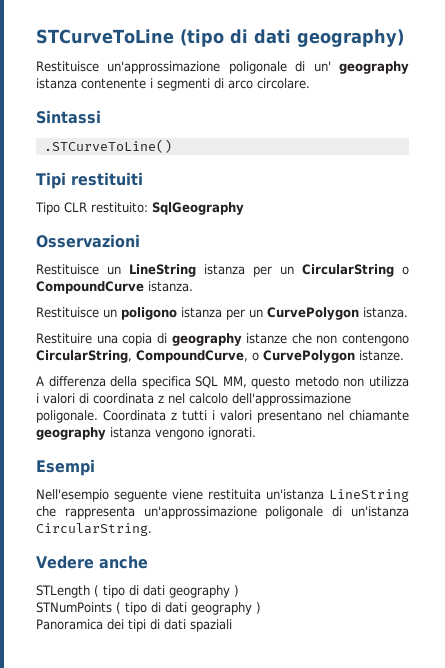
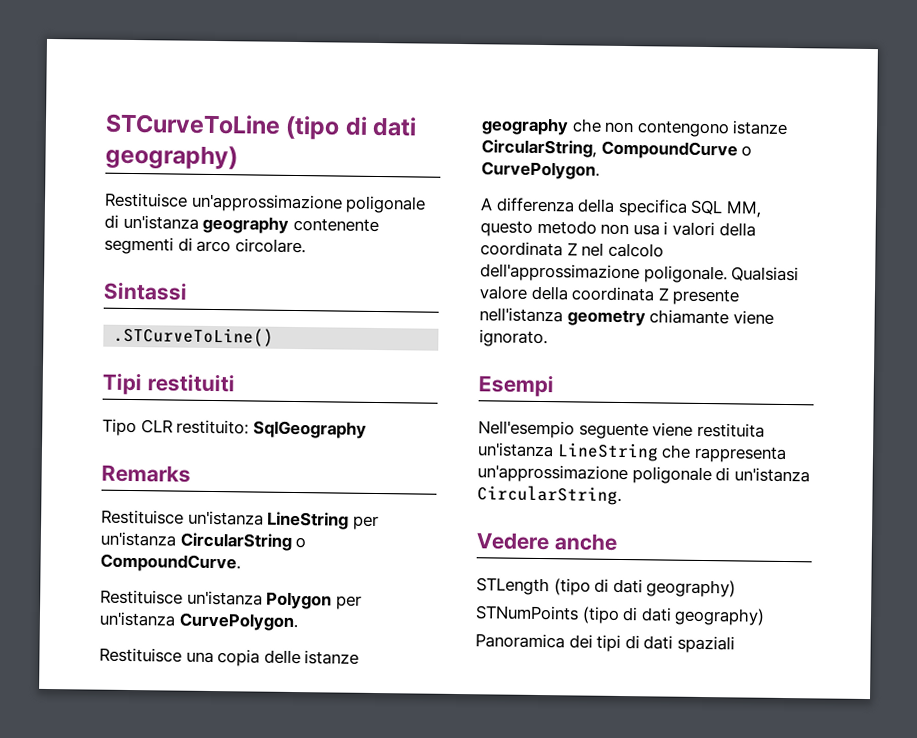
[313,61,409,74] [36,78,153,89] un' geography istanza contenente i -> [122,214,379,234] un'istanza geography contenente
[36,234,140,248] [36,264,409,277] [36,281,193,294] [36,307,408,320] [36,333,409,346] [36,350,404,363] Osservazioni // Restituisce un LineString istanza per un CircularString o CompoundCurve istanza. // Restituisce un poligono istanza per un CurvePolygon istanza. // Restituire una copia di geography istanze che non contengono CircularString, CompoundCurve, o CurvePolygon istanze. -> [101,464,191,483] [101,509,379,531] [100,531,307,551] [100,553,241,573] [100,589,362,610] [99,611,298,632] [99,647,360,667] [481,117,789,138] [481,139,753,160] [481,161,600,180] Remarks // Restituisce un'istanza LineString per un'istanza CircularString o CompoundCurve. // Restituisce un'istanza Polygon per un'istanza CurvePolygon. // Restituisce una copia delle istanze geography che non contengono istanze CircularString, CompoundCurve o CurvePolygon.
[368,376,409,387] [36,393,164,404] utilizza i valori di coordinata z -> [632,221,756,237] [480,241,578,257] usa i valori della coordinata Z
[103,410,409,423] [36,427,256,440] Coordinata z tutti i valori presentano nel chiamante geography istanza vengono ignorati. -> [731,266,800,283] [479,285,740,306] [479,307,774,327] [479,329,548,348] Qualsiasi valore della coordinata Z presente nell'istanza geometry chiamante viene ignorato.
[94,585,239,598] [36,602,261,615] ( tipo di dati geography ) // STNumPoints ( tipo di dati geography ) -> [553,578,737,598] [475,605,766,626] (tipo di dati geography) // STNumPoints (tipo di dati geography)

